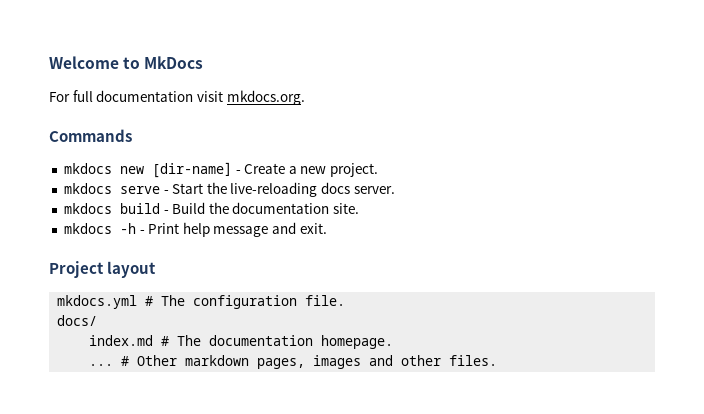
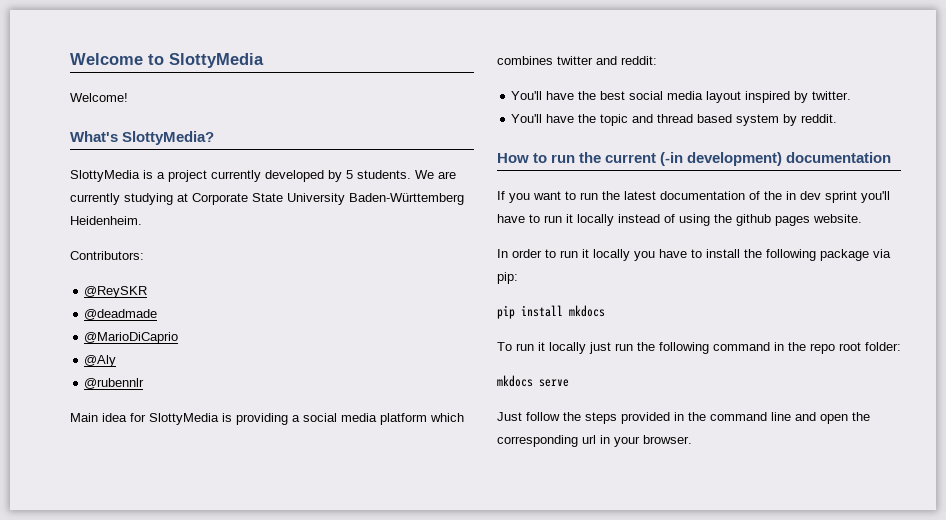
[144,56,204,69] [49,90,305,105] [49,129,132,142] [63,162,379,178] [63,182,395,197] [63,202,360,214] [63,222,327,237] [49,261,157,278] [57,295,346,309] [57,315,98,326] [89,335,394,349] [89,355,498,369] MkDocs // For full documentation visit mkdocs.org. // Commands // mkdocs new [dir-name] - Create a new project. // mkdocs serve - Start the live-reloading docs server. // mkdocs build - Build the documentation site. // mkdocs -h - Print help message and exit. // Project layout // mkdocs.yml # The configuration file. // docs/ // index.md # The documentation homepage. // ... # Other markdown pages, images and other files. -> [169,53,264,68] [70,93,128,102] [70,131,215,145] [70,170,456,182] [70,193,464,205] [70,216,142,225] [70,251,144,260] [84,286,148,298] [84,309,158,320] [84,332,179,344] [84,355,117,367] [84,378,145,389] [70,413,464,425] [497,56,657,65] [511,91,852,103] [511,114,838,126] [497,152,892,166] [497,191,890,203] [497,214,862,226] [497,249,891,261] [497,272,518,284] [497,305,605,319] [497,342,901,354] [497,375,569,387] [497,412,870,424] [497,435,692,447] SlottyMedia // Welcome! // What's SlottyMedia? // SlottyMedia is a project currently developed by 5 students. We are currently studying at Corporate State University Baden-Württemberg Heidenheim. // Contributors: // @ReySKR // @deadmade // @MarioDiCaprio // @Aly // @rubennlr // Main idea for SlottyMedia is providing a social media platform which combines twitter and reddit: // You'll have the best social media layout inspired by twitter. // You'll have the topic and thread based system by reddit. // How to run the current (-in development) documentation // If you want to run the latest documentation of the in dev sprint you'll have to run it locally instead of using the github pages website. // In order to run it locally you have to install the following package via pip: // pip install mkdocs // To run it locally just run the following command in the repo root folder: // mkdocs serve // Just follow the steps provided in the command line and open the corresponding url in your browser.

